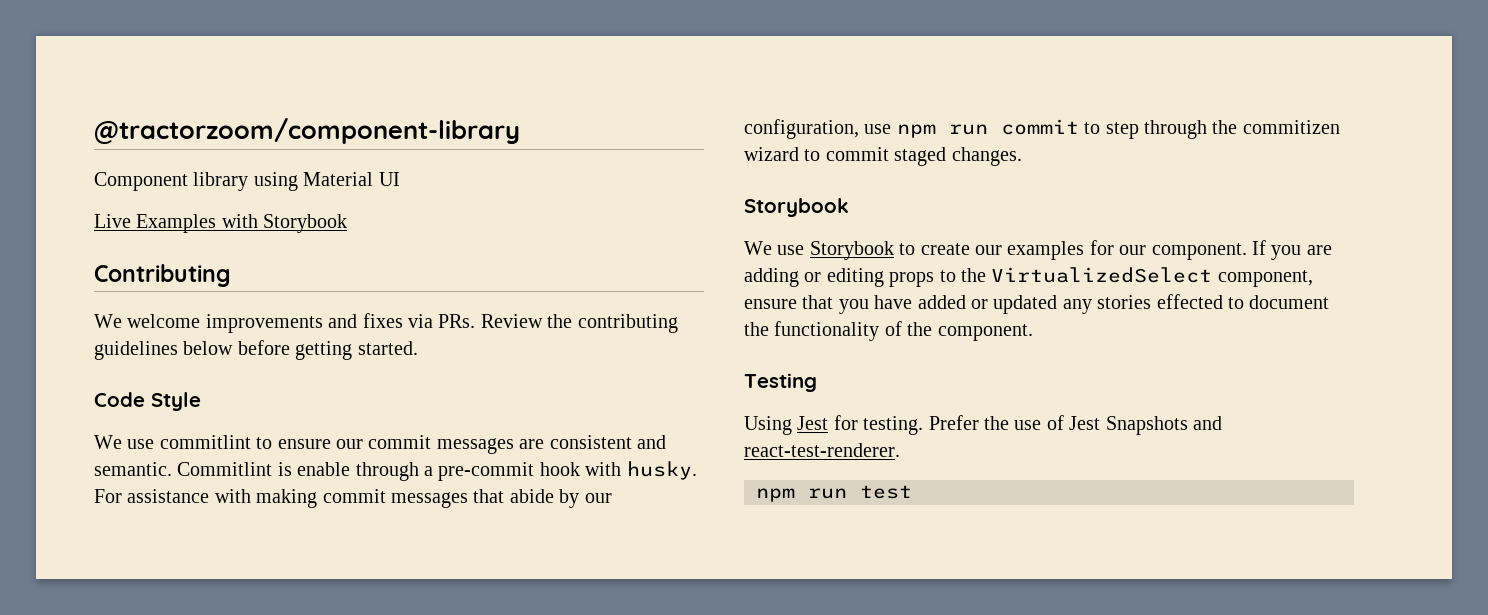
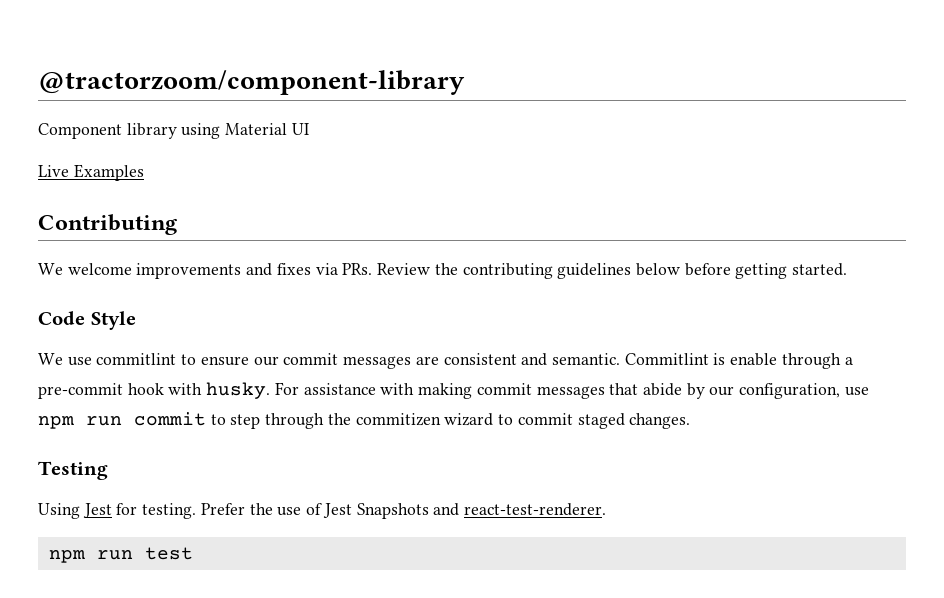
[221,214,348,233] with Storybook -> (144, 172) none
[744,198,849,217] [744,240,1332,260] [744,267,1313,287] [744,294,1330,314] [744,321,1033,341] // Storybook // We use Storybook to create our examples for our component. If you are adding or editing props to the VirtualizedSelect component, ensure that you have added or updated any stories effected to document the functionality of the component. -> (691, 421) none

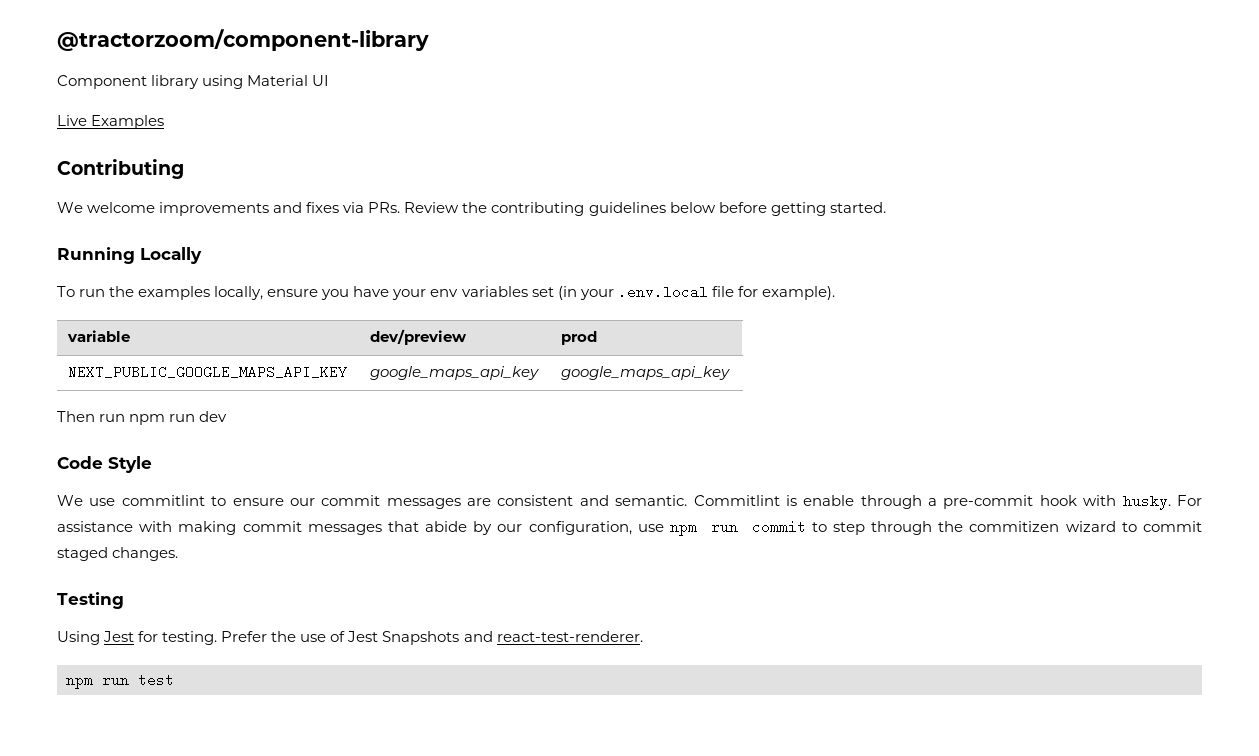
(848, 269) none -> [57,247,202,264] [57,285,835,300] [67,330,131,342] [370,329,468,345] [561,331,598,345] [68,365,348,379] [370,366,540,380] [561,366,731,380] [57,411,228,425] // Running Locally // To run the examples locally, ensure you have your env variables set (in your .env.local file for example). // variable | dev/preview | prod // NEXT_PUBLIC_GOOGLE_MAPS_API_KEY | google_maps_api_key | google_maps_api_key // Then run npm run dev

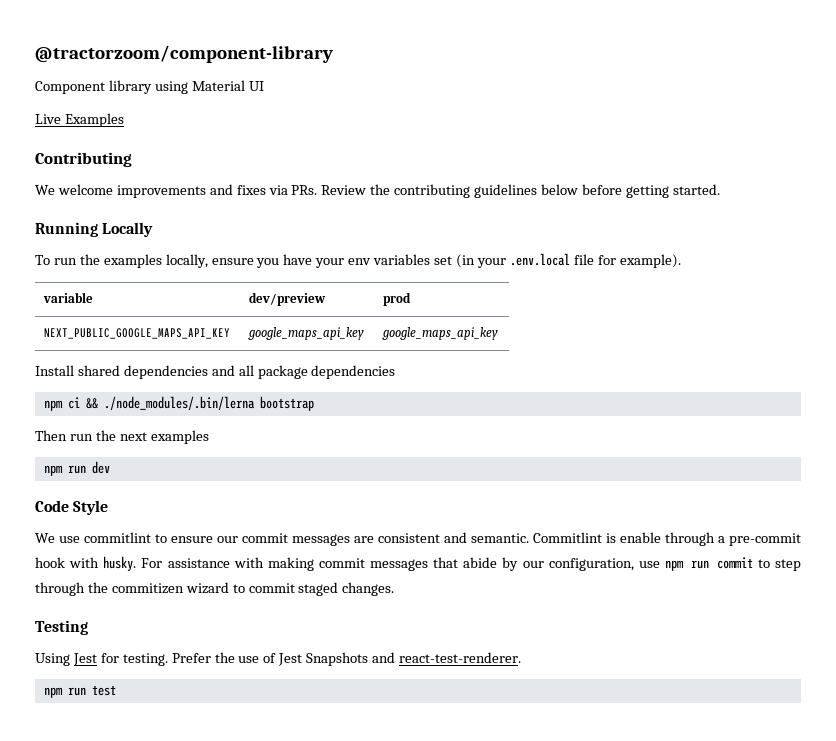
(731, 373) none -> [35,365,396,379] [43,396,314,411] // Install shared dependencies and all package dependencies // npm ci && ./node_modules/.bin/lerna bootstrap
(126, 418) none -> [95,430,209,444] the next examples //

